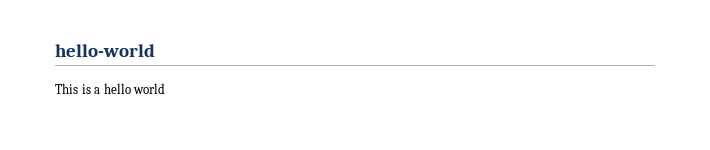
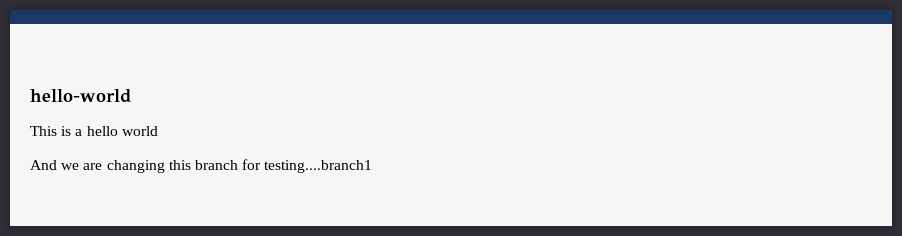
(166, 88) none -> [30,159,373,173] // And we are changing this branch for testing....branch1

